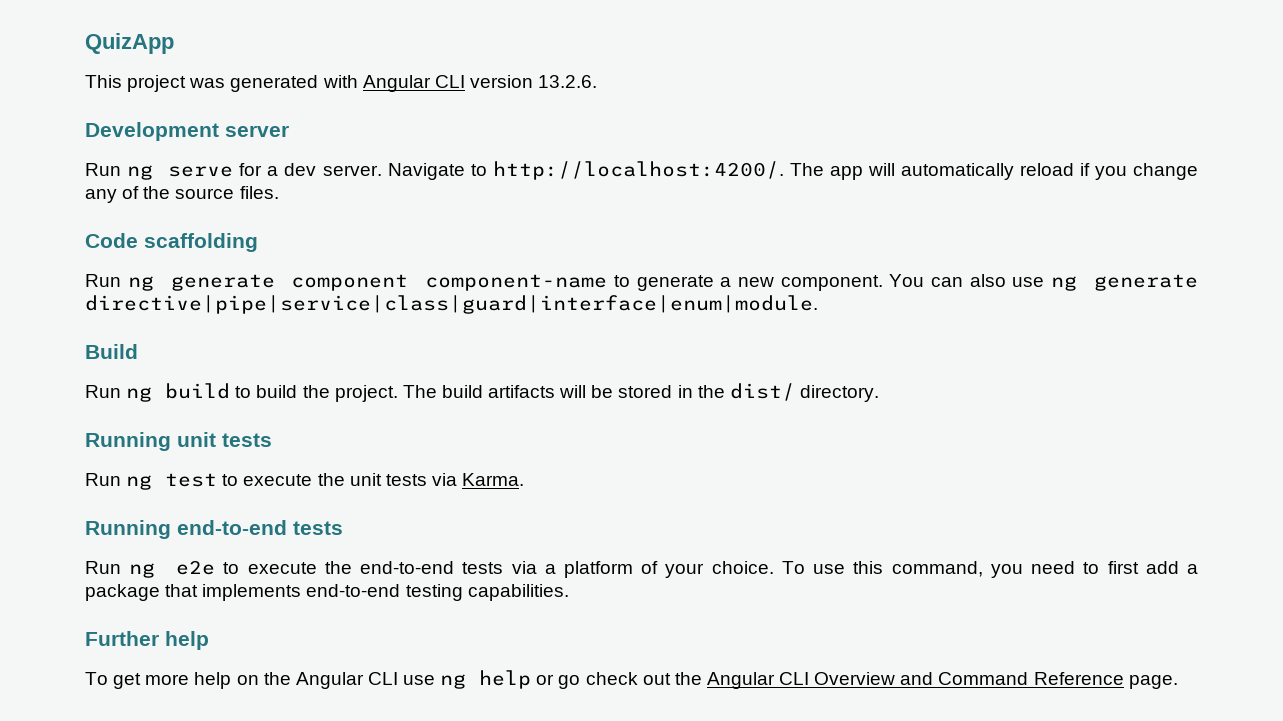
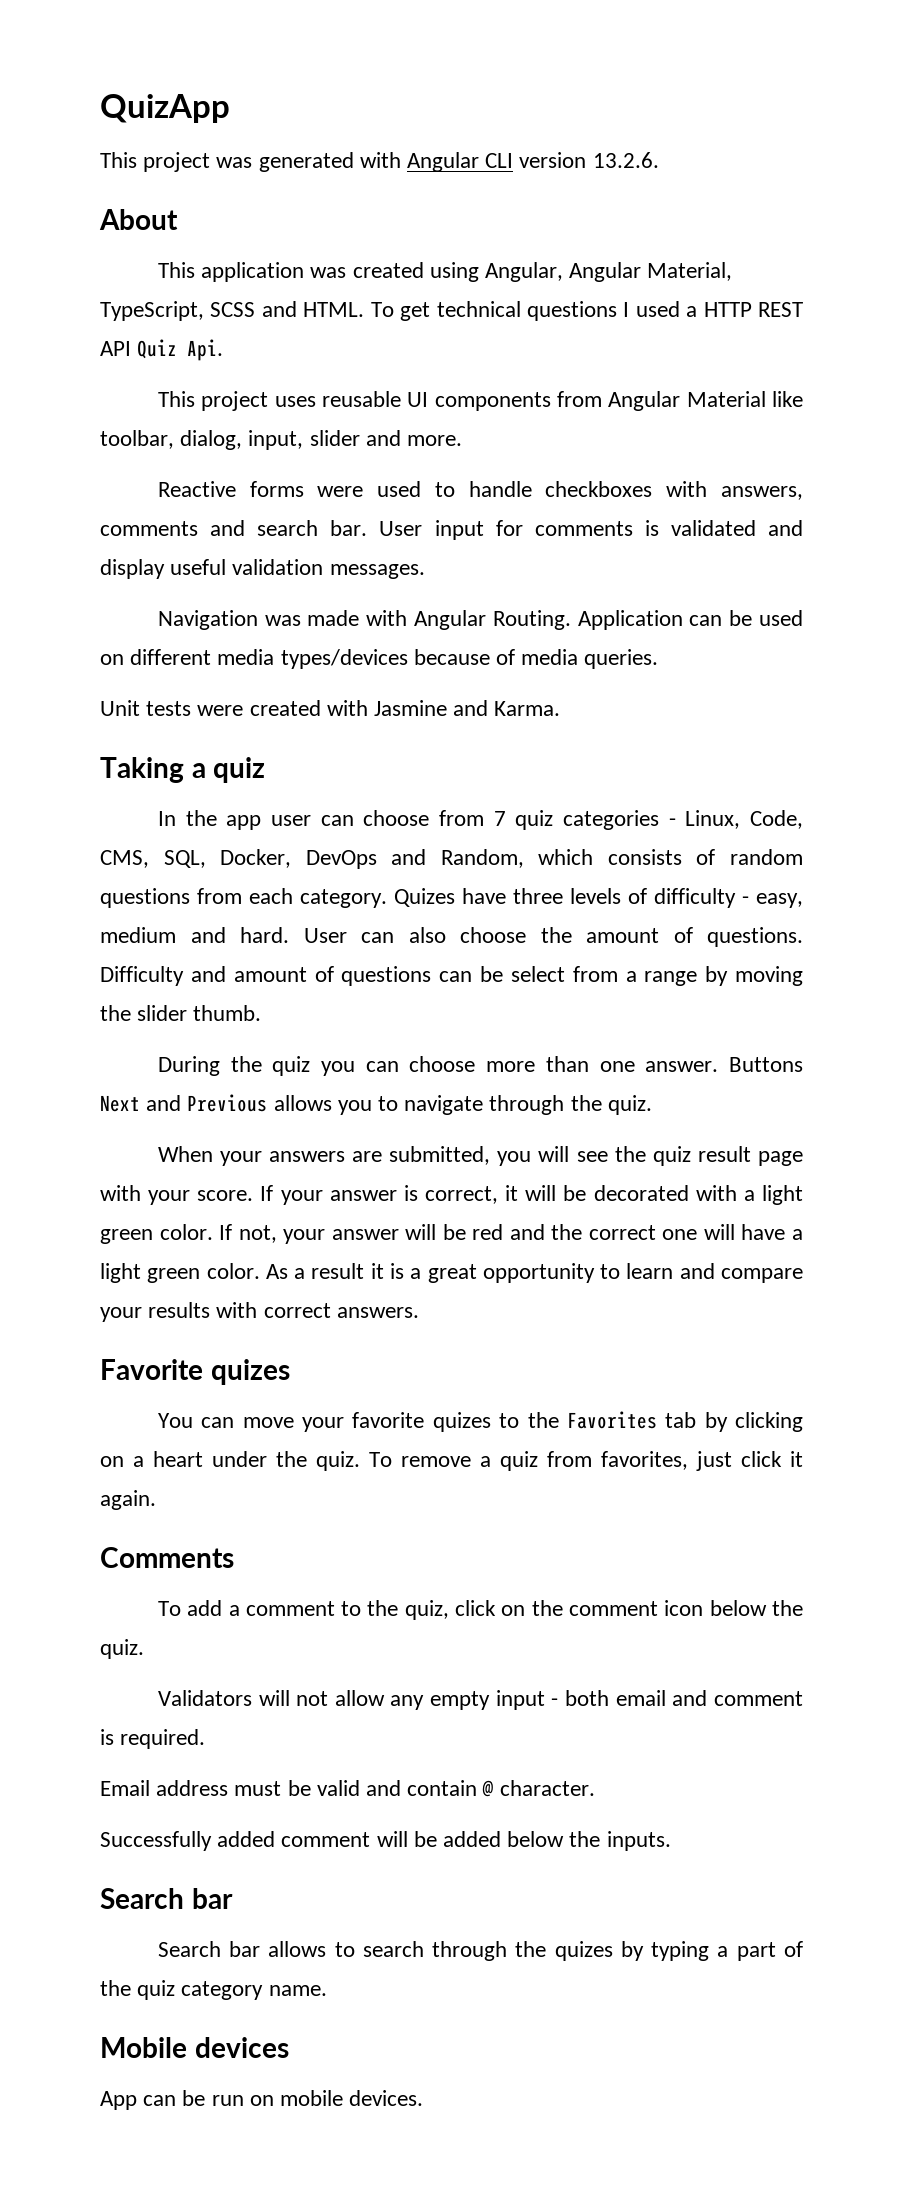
[85,122,289,141] [85,161,1199,180] [85,186,279,203] [85,233,258,252] [85,274,1198,291] [85,295,818,314] [85,344,138,359] [85,383,879,402] [85,432,272,451] [85,473,525,490] [85,520,343,539] [85,560,1198,578] [85,584,569,601] [85,631,209,650] [85,670,1178,689] Development server // Run ng serve for a dev server. Navigate to http://localhost:4200/. The app will automatically reload if you change any of the source files. // Code scaffolding // Run ng generate component component-name to generate a new component. You can also use ng generate directive|pipe|service|class|guard|interface|enum|module. // Build // Run ng build to build the project. The build artifacts will be stored in the dist/ directory. // Running unit tests // Run ng test to execute the unit tests via Karma. // Running end-to-end tests // Run ng e2e to execute the end-to-end tests via a platform of your choice. To use this command, you need to first add a package that implements end-to-end testing capabilities. // Further help // To get more help on the Angular CLI use ng help or go check out the Angular CLI Overview and Command Reference page. -> [99,209,178,230] [157,262,733,282] [100,301,803,321] [100,339,224,361] [157,391,803,411] [100,430,463,450] [157,481,803,500] [100,520,804,540] [100,559,425,579] [157,610,804,630] [100,649,659,669] [100,700,561,716] [100,757,266,783] [157,810,804,830] [100,849,803,869] [100,888,803,908] [100,927,803,947] [100,966,804,986] [100,1005,262,1021] [157,1056,803,1076] [100,1094,652,1115] [157,1146,804,1166] [100,1185,803,1205] [100,1224,803,1244] [100,1263,804,1283] [100,1302,419,1322] [100,1359,290,1385] [157,1411,803,1432] [100,1451,803,1471] [100,1490,156,1510] [100,1547,234,1568] [157,1600,803,1620] [100,1639,144,1659] [157,1690,803,1710] [100,1729,206,1749] [100,1780,595,1797] [100,1831,671,1851] [100,1888,233,1909] [157,1941,803,1961] [100,1980,327,2000] [100,2037,289,2058] [100,2090,424,2110] About // This application was created using Angular, Angular Material, TypeScript, SCSS and HTML. To get technical questions I used a HTTP REST API Quiz Api. // This project uses reusable UI components from Angular Material like toolbar, dialog, input, slider and more. // Reactive forms were used to handle checkboxes with answers, comments and search bar. User input for comments is validated and display useful validation messages. // Navigation was made with Angular Routing. Application can be used on different media types/devices because of media queries. // Unit tests were created with Jasmine and Karma. // Taking a quiz // In the app user can choose from 7 quiz categories - Linux, Code, CMS, SQL, Docker, DevOps and Random, which consists of random questions from each category. Quizes have three levels of difficulty - easy, medium and hard. User can also choose the amount of questions. Difficulty and amount of questions can be select from a range by moving the slider thumb. // During the quiz you can choose more than one answer. Buttons Next and Previous allows you to navigate through the quiz. // When your answers are submitted, you will see the quiz result page with your score. If your answer is correct, it will be decorated with a light green color. If not, your answer will be red and the correct one will have a light green color. As a result it is a great opportunity to learn and compare your results with correct answers. // Favorite quizes // You can move your favorite quizes to the Favorites tab by clicking on a heart under the quiz. To remove a quiz from favorites, just click it again. // Comments // To add a comment to the quiz, click on the comment icon below the quiz. // Validators will not allow any empty input - both email and comment is required. // Email address must be valid and contain @ character. // Successfully added comment will be added below the inputs. // Search bar // Search bar allows to search through the quizes by typing a part of the quiz category name. // Mobile devices // App can be run on mobile devices.

